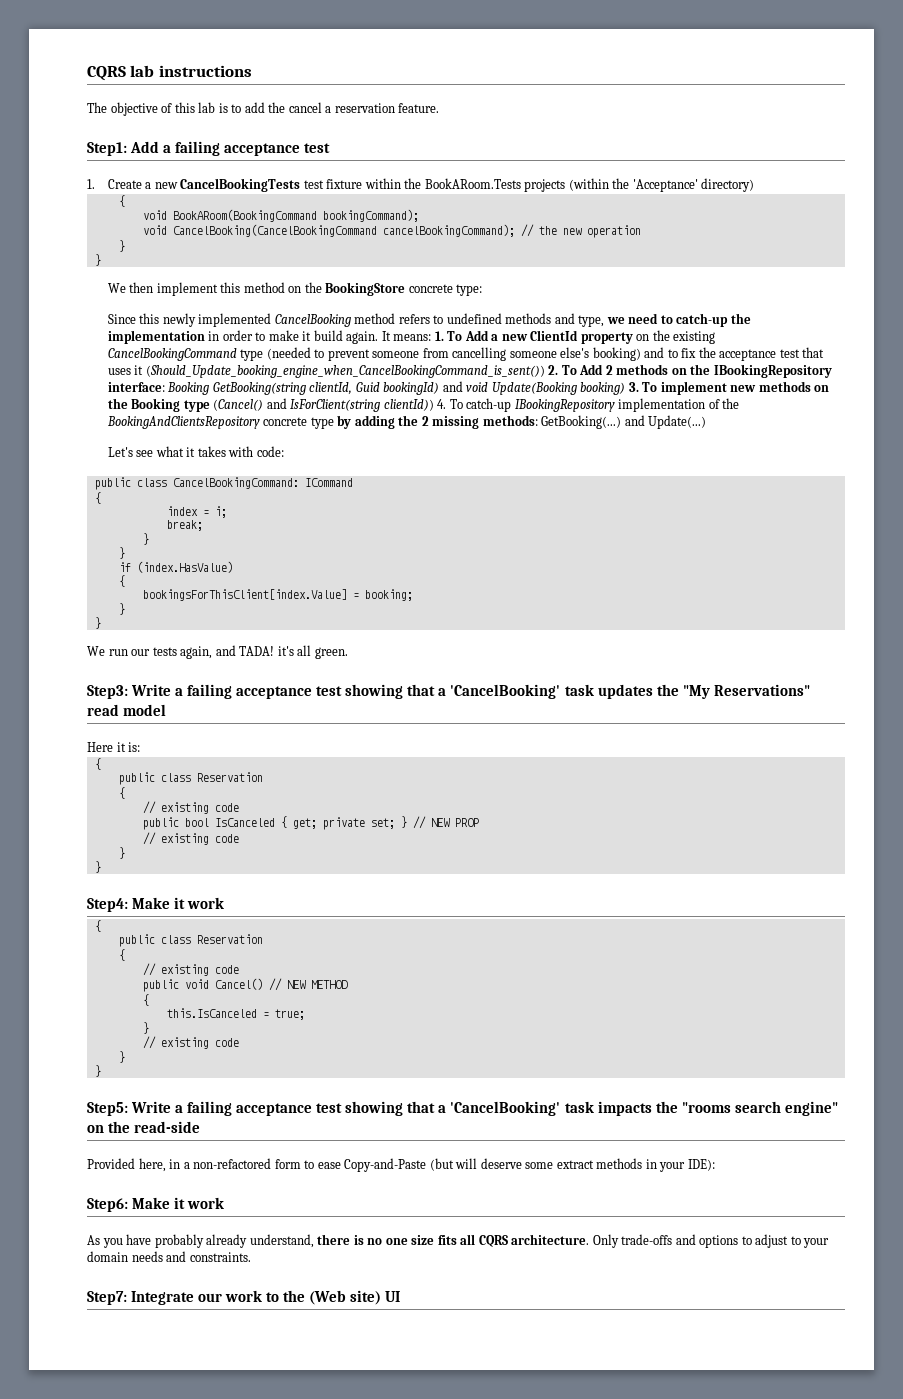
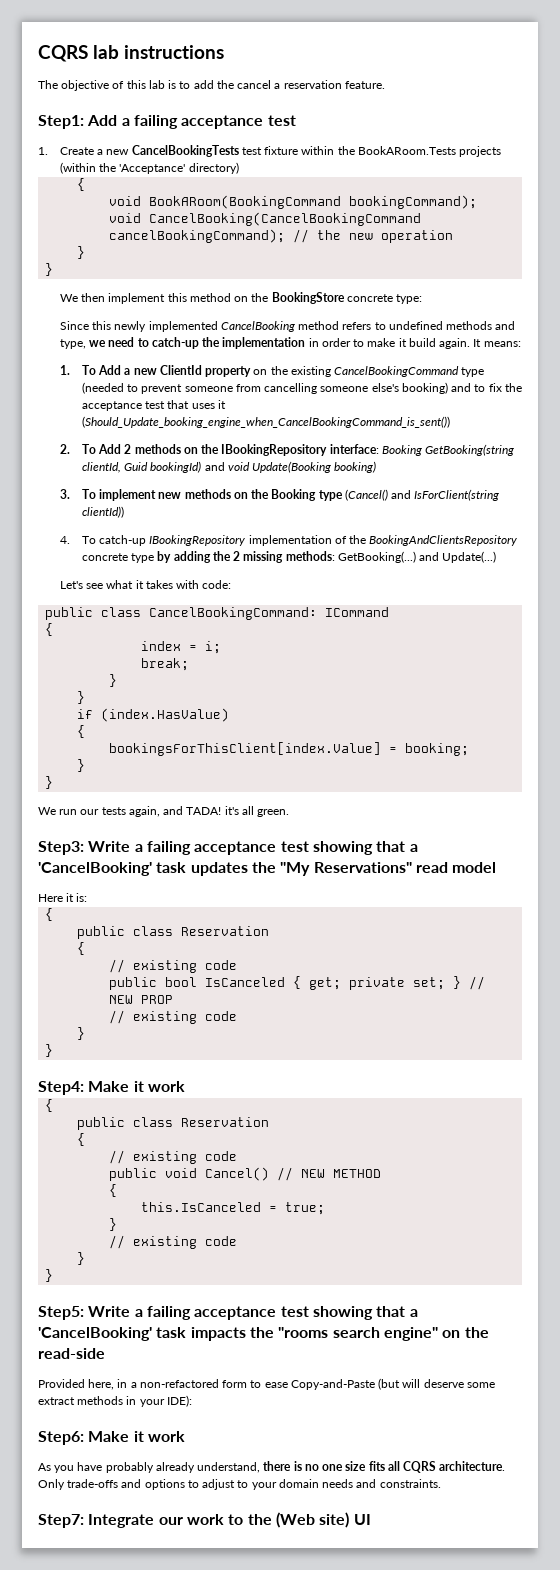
(432, 337) none -> (521, 344) //
(545, 371) none -> (450, 422) //
(626, 388) none -> (377, 467) //
(434, 405) none -> (124, 512) //

